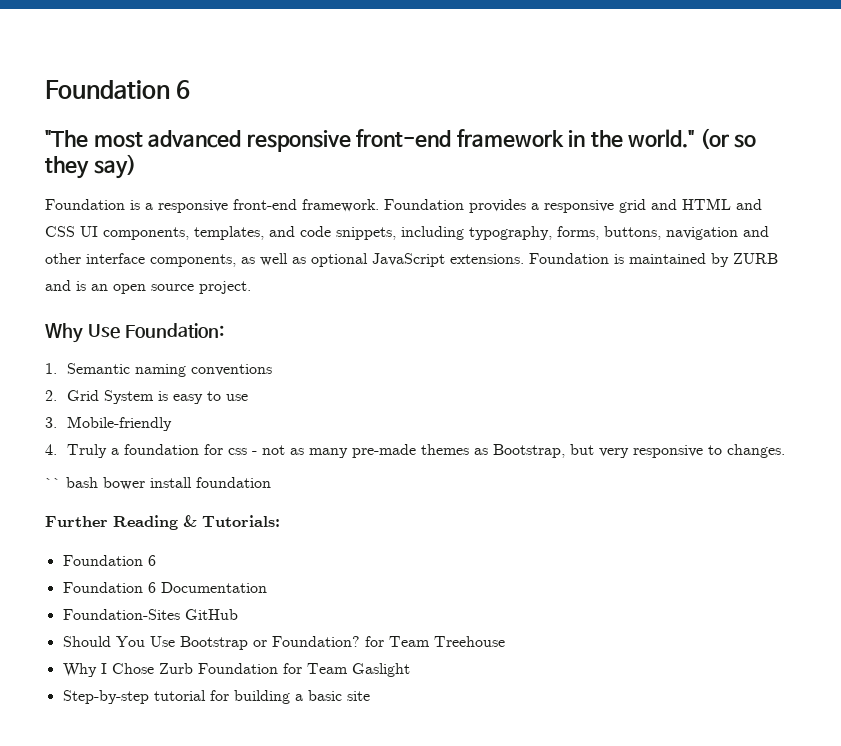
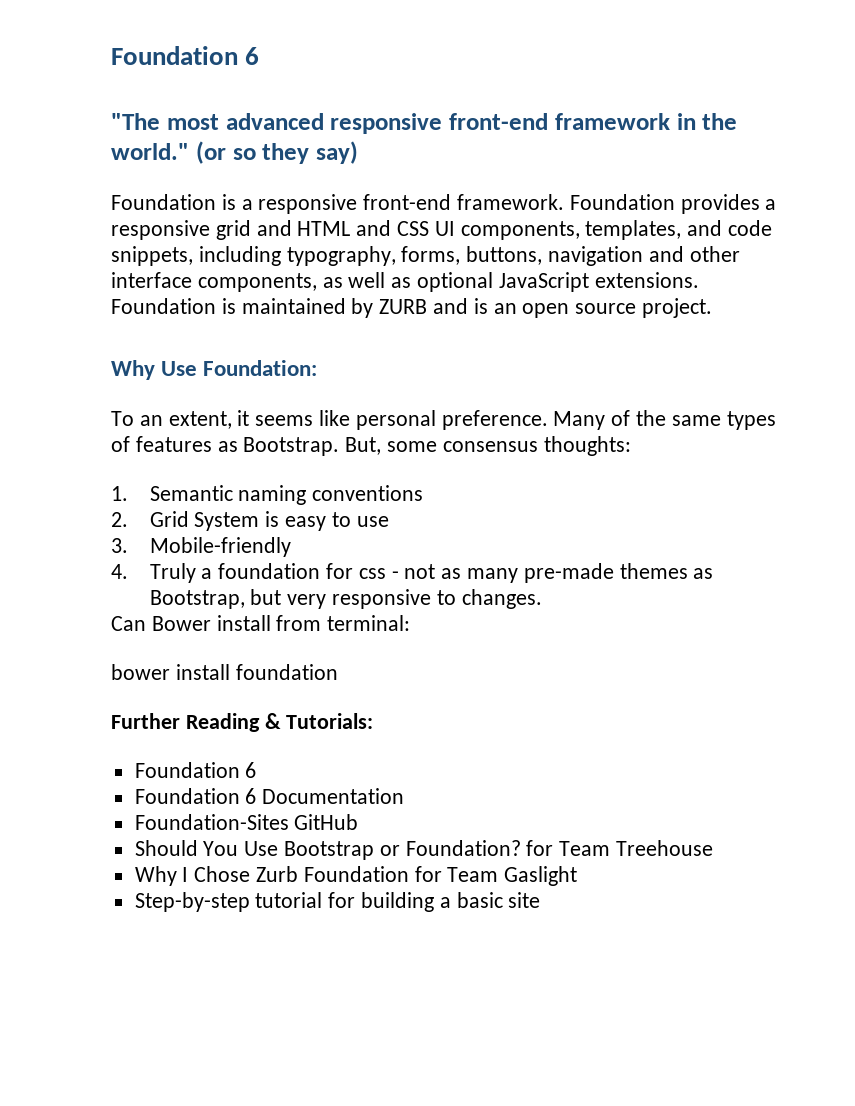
(224, 330) none -> [111,410,776,430] [111,436,631,456] // To an extent, it seems like personal preference. Many of the same types of features as Bootstrap. But, some consensus thoughts:
[45,477,98,488] `` bash -> [111,615,411,631] Can Bower install from terminal: //

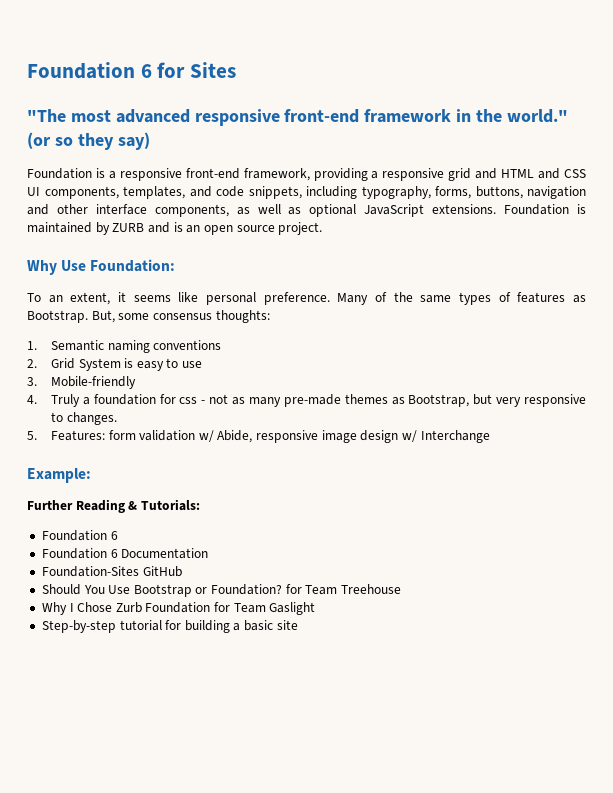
[111,46,260,65] Foundation 6 -> [27,62,237,79] Foundation 6 for Sites
[457,194,760,214] framework. Foundation provides -> [243,168,368,181] framework, providing
[111,615,411,631] [111,664,338,680] Can Bower install from terminal: // bower install foundation -> [27,430,490,443] [27,468,91,483] 5. Features: form validation w/ Abide, responsive image design w/ Interchange // Example:

